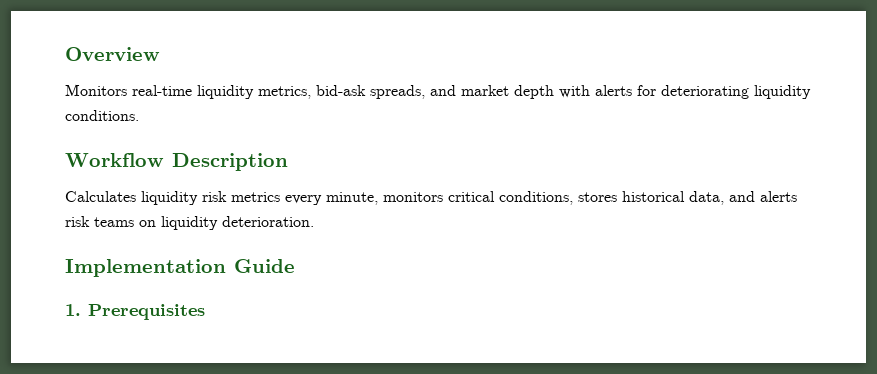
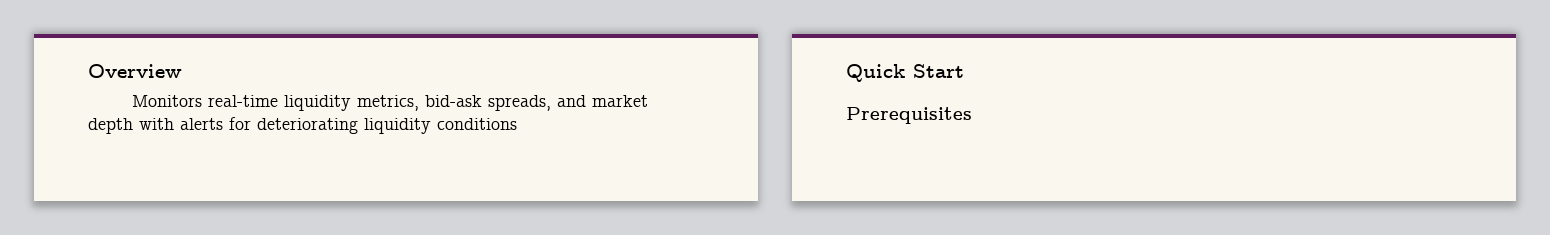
[65,110,139,121] [65,153,288,171] [65,191,797,205] [65,216,314,230] [65,259,295,277] [65,304,81,316] conditions. // Workflow Description // Calculates liquidity risk metrics every minute, monitors critical conditions, stores historical data, and alerts risk teams on liquidity deterioration. // Implementation Guide // 1. -> [437,118,517,130] [846,64,964,82] conditions // Quick Start //

